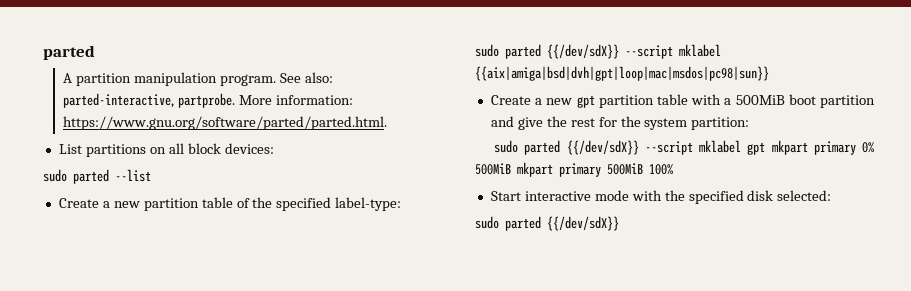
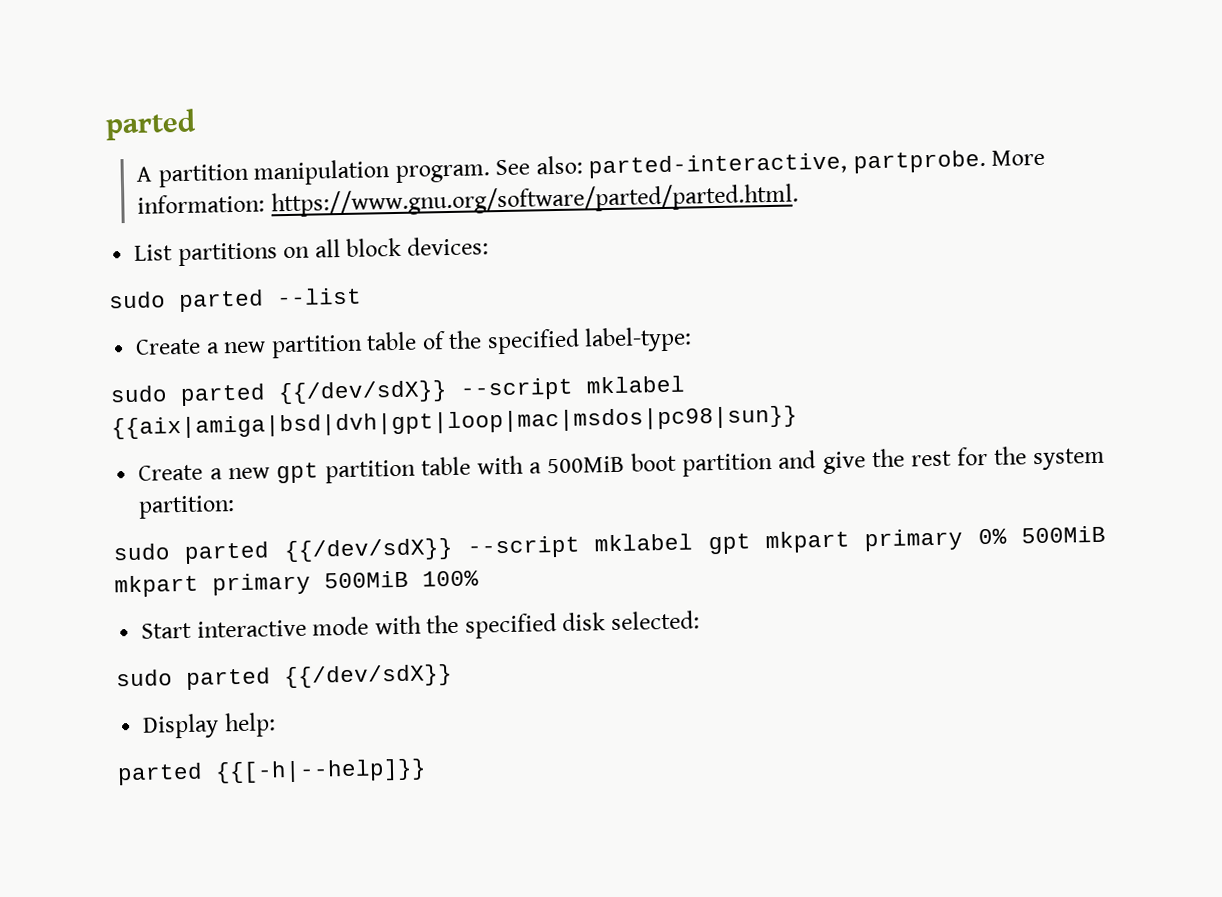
(619, 223) none -> [142,712,276,739] [117,758,427,786] // Display help: // parted {{[-h|--help]}}

